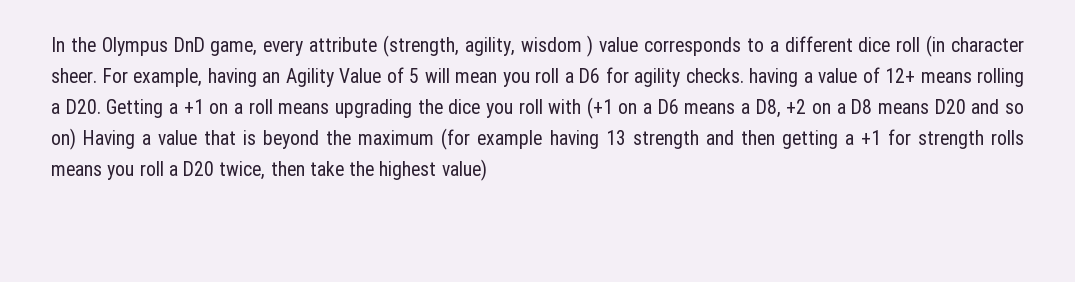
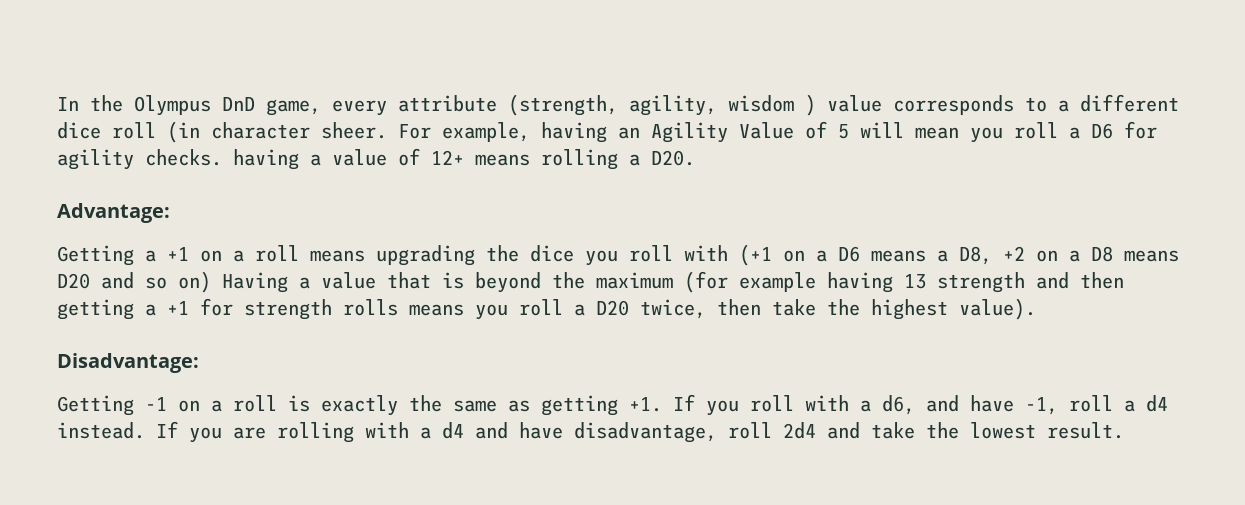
(101, 106) none -> [57,203,170,223] // Advantage: //
[441,159,487,181] value) -> [959,298,1036,320] [57,353,199,373] [57,394,1168,416] [57,421,1124,443] value). // Disadvantage: // Getting -1 on a roll is exactly the same as getting +1. If you roll with a d6, and have -1, roll a d4 instead. If you are rolling with a d4 and have disadvantage, roll 2d4 and take the lowest result.

